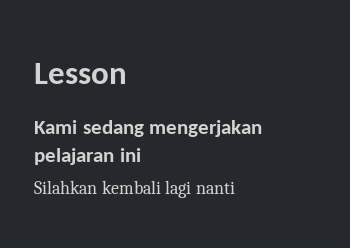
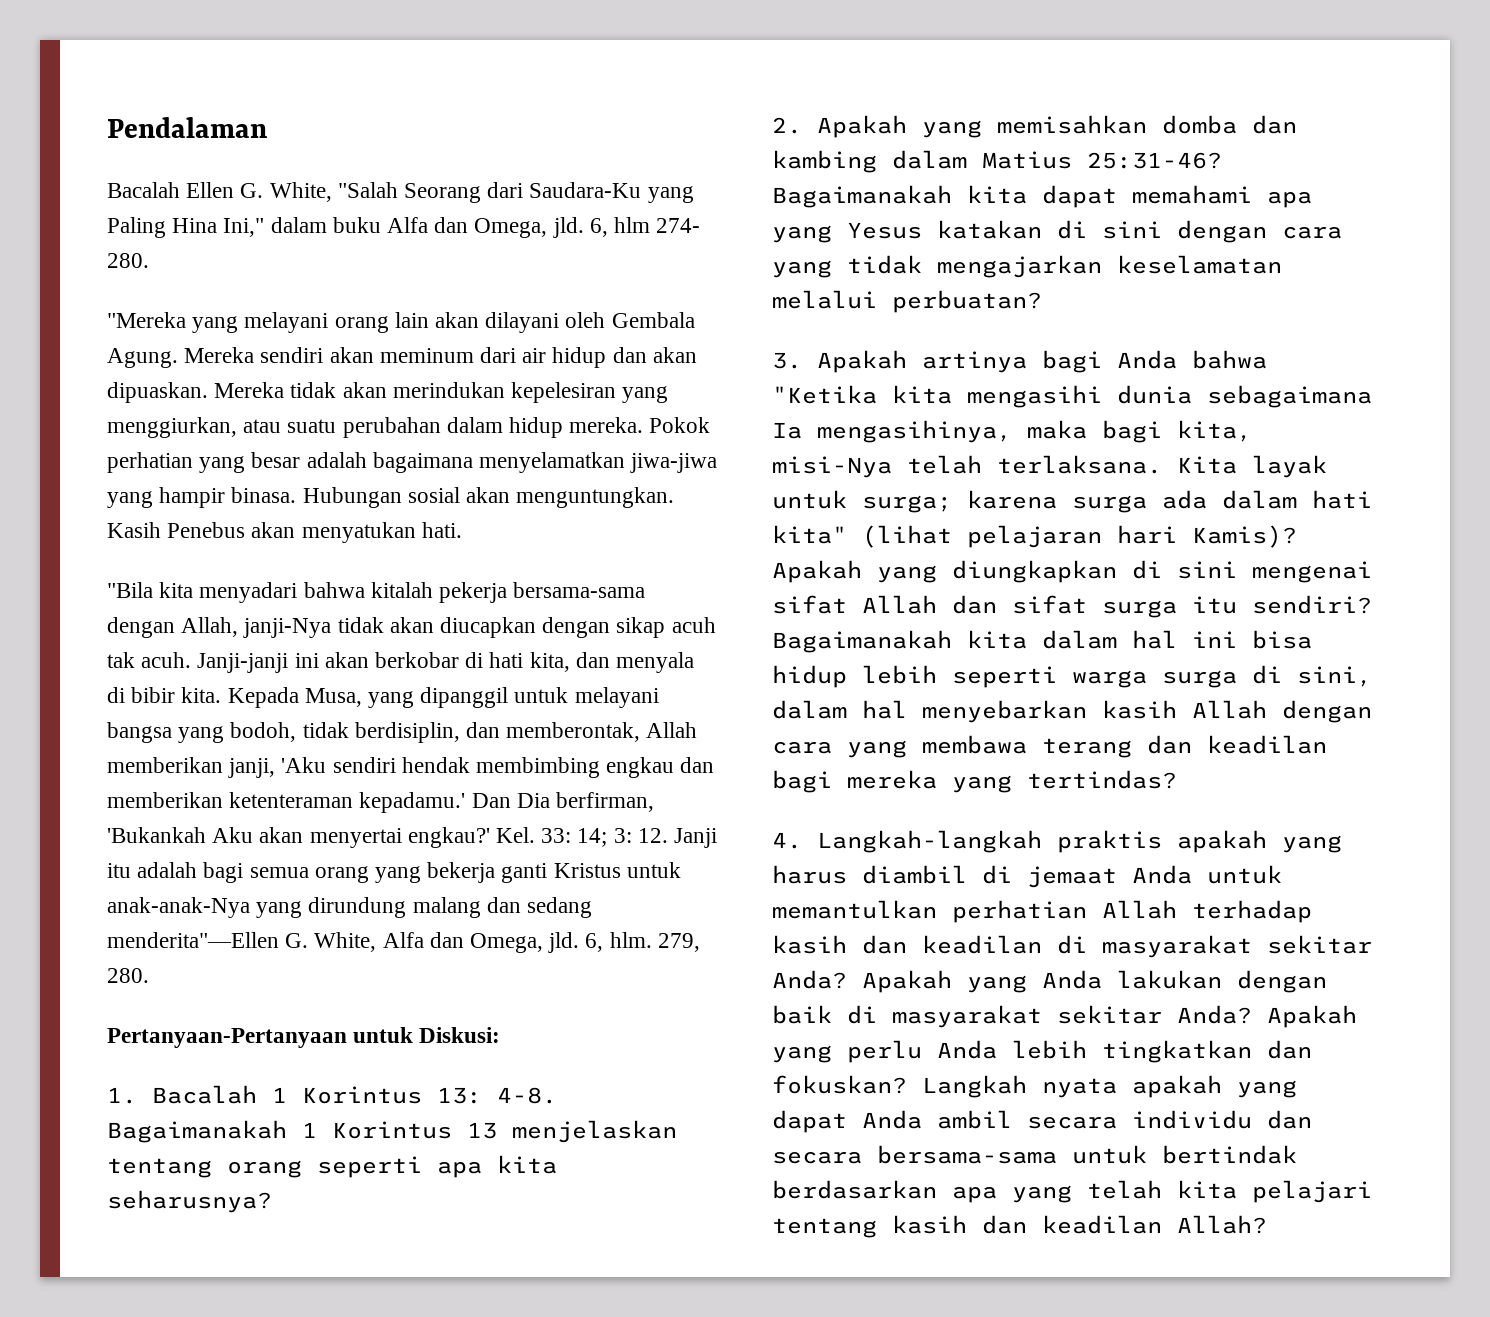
[34,63,127,84] [34,120,263,137] [34,148,141,165] [34,180,236,198] Lesson // Kami sedang mengerjakan pelajaran ini // Silahkan kembali lagi nanti -> [107,117,267,138] [107,182,694,203] [107,217,701,238] [107,253,149,268] [107,312,695,333] [107,347,697,368] [107,382,669,403] [107,417,711,438] [107,452,718,473] [107,487,675,508] [107,522,462,543] [107,582,646,603] [107,617,716,638] [107,652,695,673] [107,687,659,708] [107,722,698,743] [107,757,715,778] [107,792,655,813] [107,827,718,848] [107,862,681,883] [107,897,593,918] [107,932,700,953] [107,968,149,983] [107,1027,501,1048] [107,1085,557,1104] [107,1120,677,1143] [107,1155,557,1178] [107,1190,272,1213] [772,115,1297,138] [772,150,1222,173] [772,185,1312,208] [772,220,1342,243] [772,255,1282,278] [772,290,1042,313] [772,350,1267,373] [772,385,1372,408] [772,420,1252,443] [772,455,1327,478] [772,490,1372,513] [772,525,1297,548] [772,560,1372,583] [772,595,1372,618] [772,630,1312,653] [772,665,1372,688] [772,700,1372,723] [772,735,1327,758] [772,770,1177,793] [772,830,1342,853] [772,865,1282,888] [772,900,1312,923] [772,935,1372,958] [772,970,1327,993] [772,1005,1357,1028] [772,1040,1312,1063] [772,1075,1297,1098] [772,1110,1312,1133] [772,1145,1297,1164] [772,1180,1372,1203] [772,1215,1267,1238] Pendalaman // Bacalah Ellen G. White, "Salah Seorang dari Saudara-Ku yang Paling Hina Ini," dalam buku Alfa dan Omega, jld. 6, hlm 274- 280. // "Mereka yang melayani orang lain akan dilayani oleh Gembala Agung. Mereka sendiri akan meminum dari air hidup dan akan dipuaskan. Mereka tidak akan merindukan kepelesiran yang menggiurkan, atau suatu perubahan dalam hidup mereka. Pokok perhatian yang besar adalah bagaimana menyelamatkan jiwa-jiwa yang hampir binasa. Hubungan sosial akan menguntungkan. Kasih Penebus akan menyatukan hati. // "Bila kita menyadari bahwa kitalah pekerja bersama-sama dengan Allah, janji-Nya tidak akan diucapkan dengan sikap acuh tak acuh. Janji-janji ini akan berkobar di hati kita, dan menyala di bibir kita. Kepada Musa, yang dipanggil untuk melayani bangsa yang bodoh, tidak berdisiplin, dan memberontak, Allah memberikan janji, 'Aku sendiri hendak membimbing engkau dan memberikan ketenteraman kepadamu.' Dan Dia berfirman, 'Bukankah Aku akan menyertai engkau?' Kel. 33: 14; 3: 12. Janji itu adalah bagi semua orang yang bekerja ganti Kristus untuk anak-anak-Nya yang dirundung malang dan sedang menderita"—Ellen G. White, Alfa dan Omega, jld. 6, hlm. 279, 280. // Pertanyaan-Pertanyaan untuk Diskusi: // 1. Bacalah 1 Korintus 13: 4-8. Bagaimanakah 1 Korintus 13 menjelaskan tentang orang seperti apa kita seharusnya? // 2. Apakah yang memisahkan domba dan kambing dalam Matius 25:31-46? Bagaimanakah kita dapat memahami apa yang Yesus katakan di sini dengan cara yang tidak mengajarkan keselamatan melalui perbuatan? // 3. Apakah artinya bagi Anda bahwa "Ketika kita mengasihi dunia sebagaimana Ia mengasihinya, maka bagi kita, misi-Nya telah terlaksana. Kita layak untuk surga; karena surga ada dalam hati kita" (lihat pelajaran hari Kamis)? Apakah yang diungkapkan di sini mengenai sifat Allah dan sifat surga itu sendiri? Bagaimanakah kita dalam hal ini bisa hidup lebih seperti warga surga di sini, dalam hal menyebarkan kasih Allah dengan cara yang membawa terang dan keadilan bagi mereka yang tertindas? // 4. Langkah-langkah praktis apakah yang harus diambil di jemaat Anda untuk memantulkan perhatian Allah terhadap kasih dan keadilan di masyarakat sekitar Anda? Apakah yang Anda lakukan dengan baik di masyarakat sekitar Anda? Apakah yang perlu Anda lebih tingkatkan dan fokuskan? Langkah nyata apakah yang dapat Anda ambil secara individu dan secara bersama-sama untuk bertindak berdasarkan apa yang telah kita pelajari tentang kasih dan keadilan Allah?

